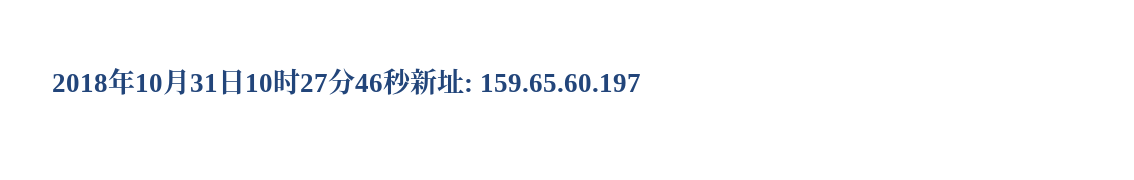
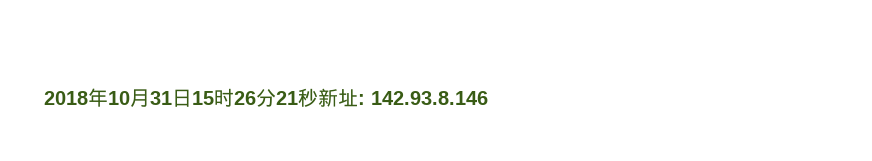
[245,68,383,95] 10时27分46 -> [192,88,298,107] 15时26分21
[480,74,642,92] 159.65.60.197 -> [371,91,488,105] 142.93.8.146

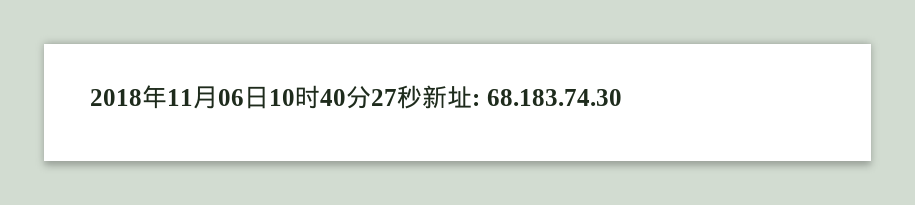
[108,88,298,107] 10月31日15时26分21 -> [167,85,397,109] 11月06日10时40分27
[371,91,488,105] 142.93.8.146 -> [486,89,622,106] 68.183.74.30

